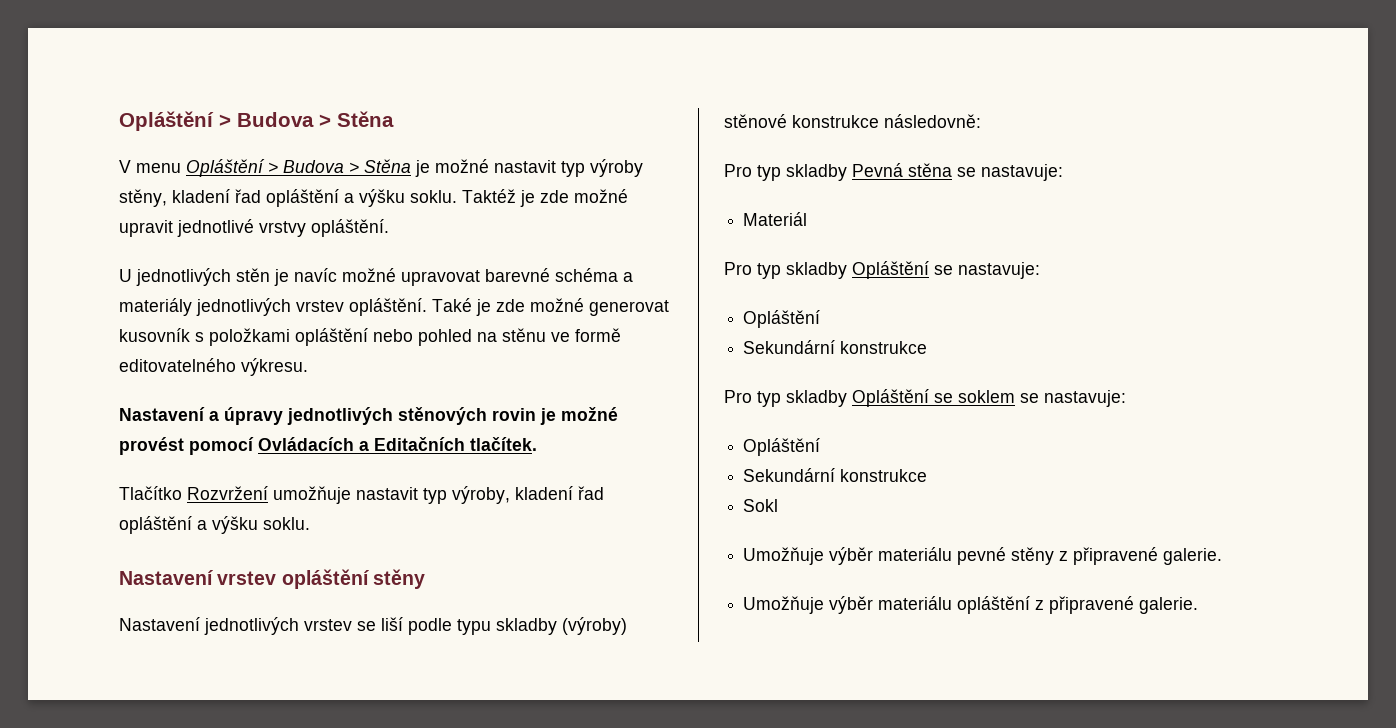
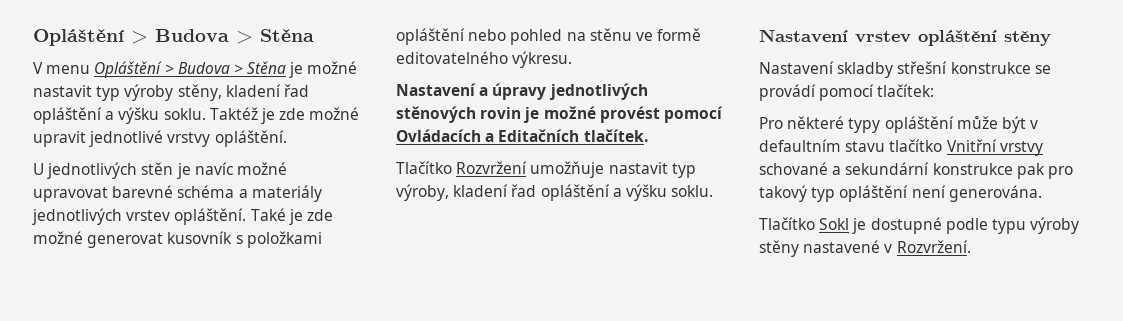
[204,617,627,635] [724,114,981,128] [724,163,1063,181] [743,212,808,226] [724,261,1040,279] [743,310,821,328] [743,340,928,354] [724,389,1126,407] [743,438,821,456] [743,468,928,482] [743,499,779,512] [743,547,1223,565] [743,596,1199,614] jednotlivých vrstev se liší podle typu skladby (výroby) stěnové konstrukce následovně: // Pro typ skladby Pevná stěna se nastavuje: // Materiál // Pro typ skladby Opláštění se nastavuje: // Opláštění // Sekundární konstrukce // Pro typ skladby Opláštění se soklem se nastavuje: // Opláštění // Sekundární konstrukce // Sokl // Umožňuje výběr materiálu pevné stěny z připravené galerie. // Umožňuje výběr materiálu opláštění z připravené galerie. -> [837,61,1051,78] [759,84,935,101] [759,116,1039,133] [759,139,1043,156] [759,162,1073,179] [759,185,1042,202] [759,217,1080,234] [759,240,971,257] skladby střešní konstrukce se provádí pomocí tlačítek: // Pro některé typy opláštění může být v defaultním stavu tlačítko Vnitřní vrstvy schované a sekundární konstrukce pak pro takový typ opláštění není generována. // Tlačítko Sokl je dostupné podle typu výroby stěny nastavené v Rozvržení.

